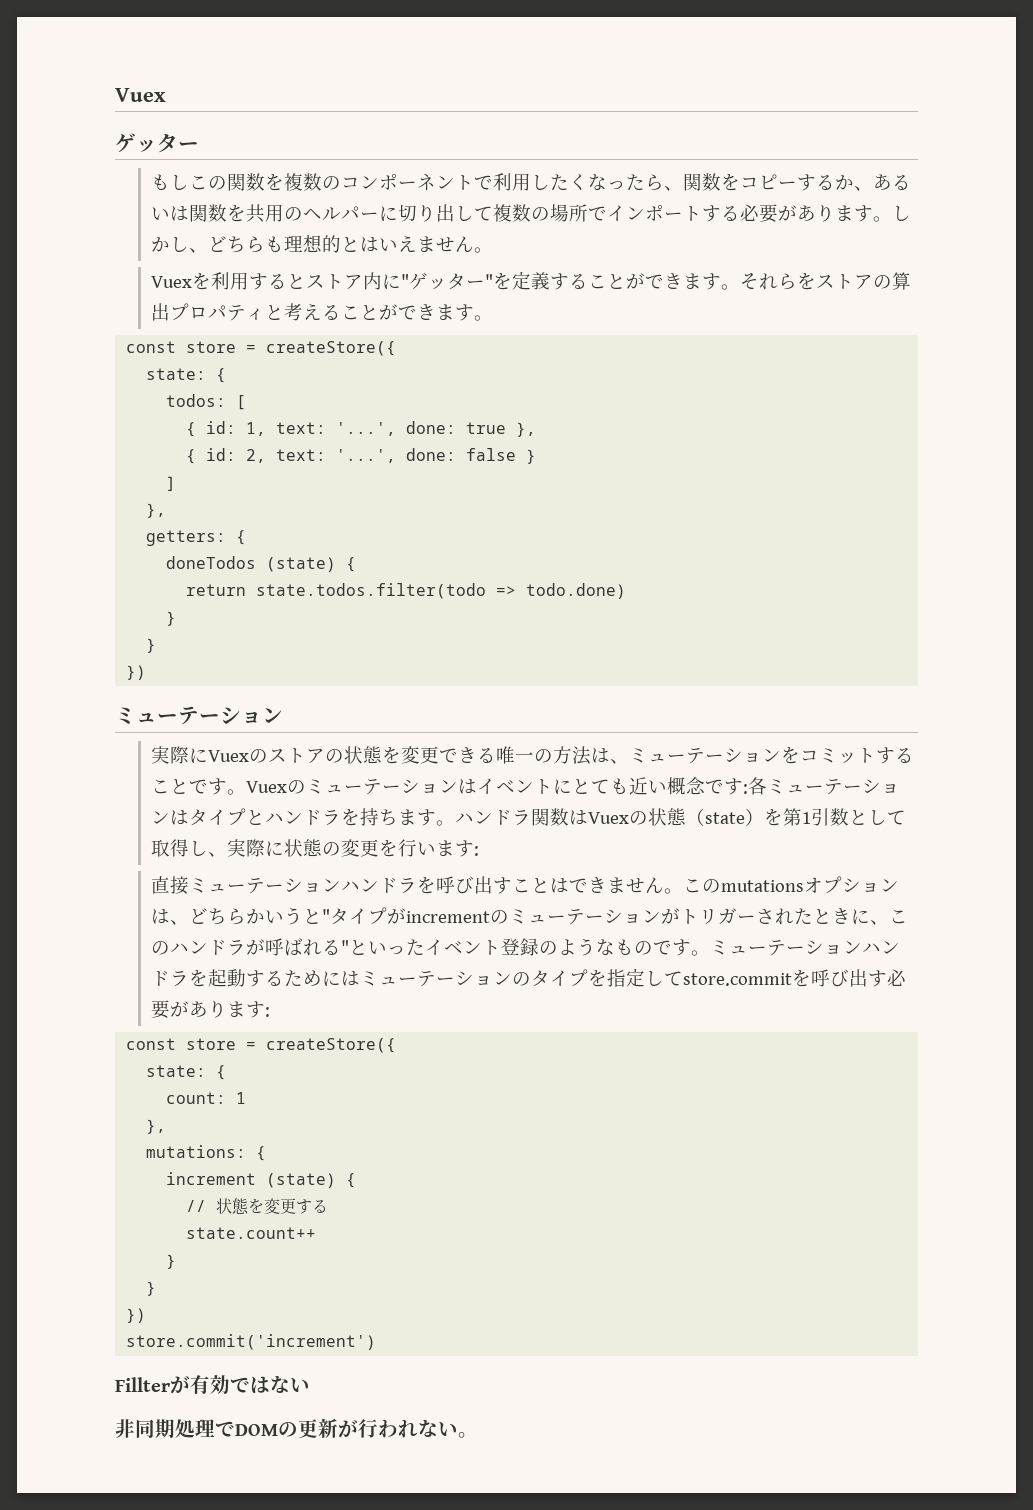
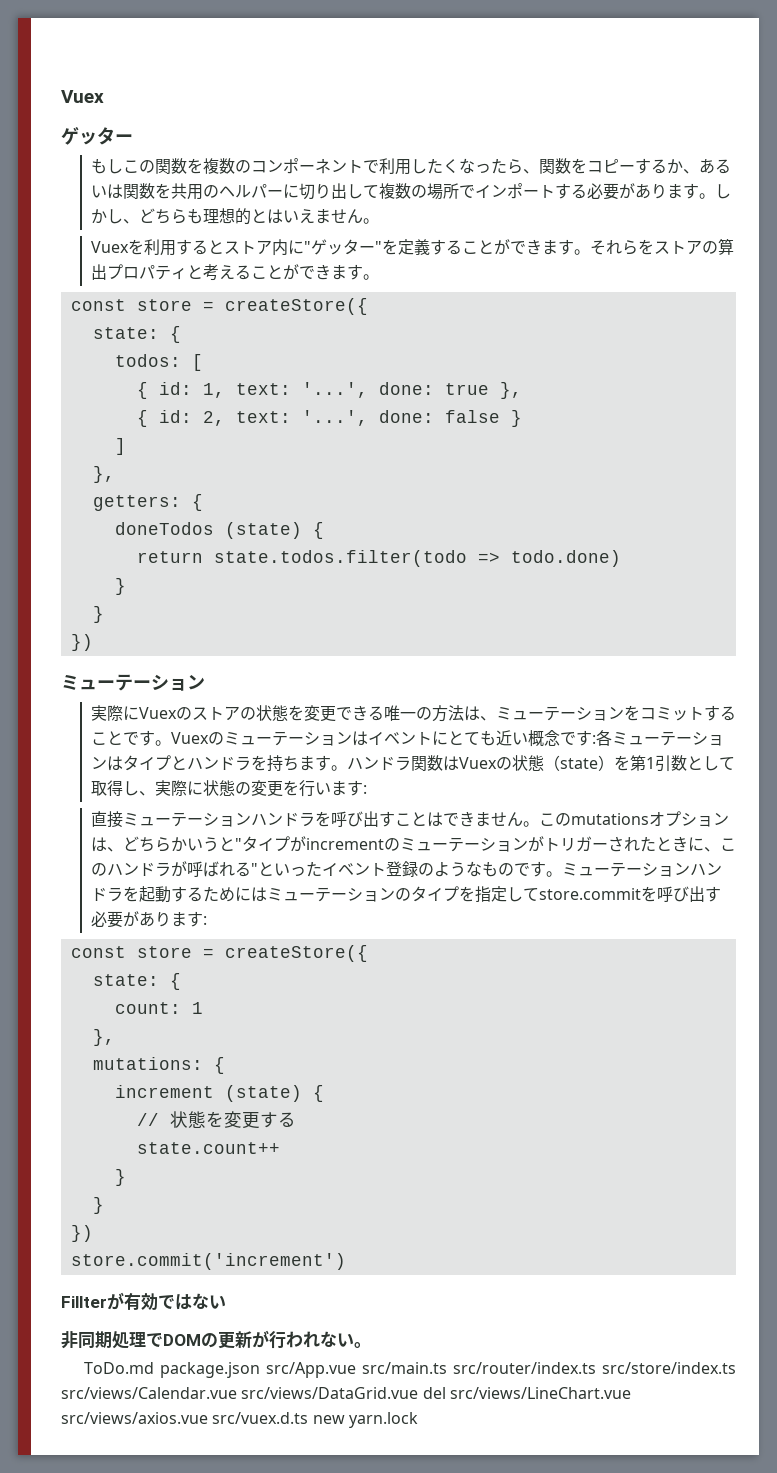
(478, 1435) none -> [83,1362,737,1378] [61,1387,631,1399] [61,1412,418,1428] // ToDo.md package.json src/App.vue src/main.ts src/router/index.ts src/store/index.ts src/views/Calendar.vue src/views/DataGrid.vue del src/views/LineChart.vue src/views/axios.vue src/vuex.d.ts new yarn.lock

